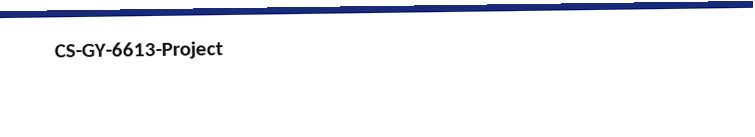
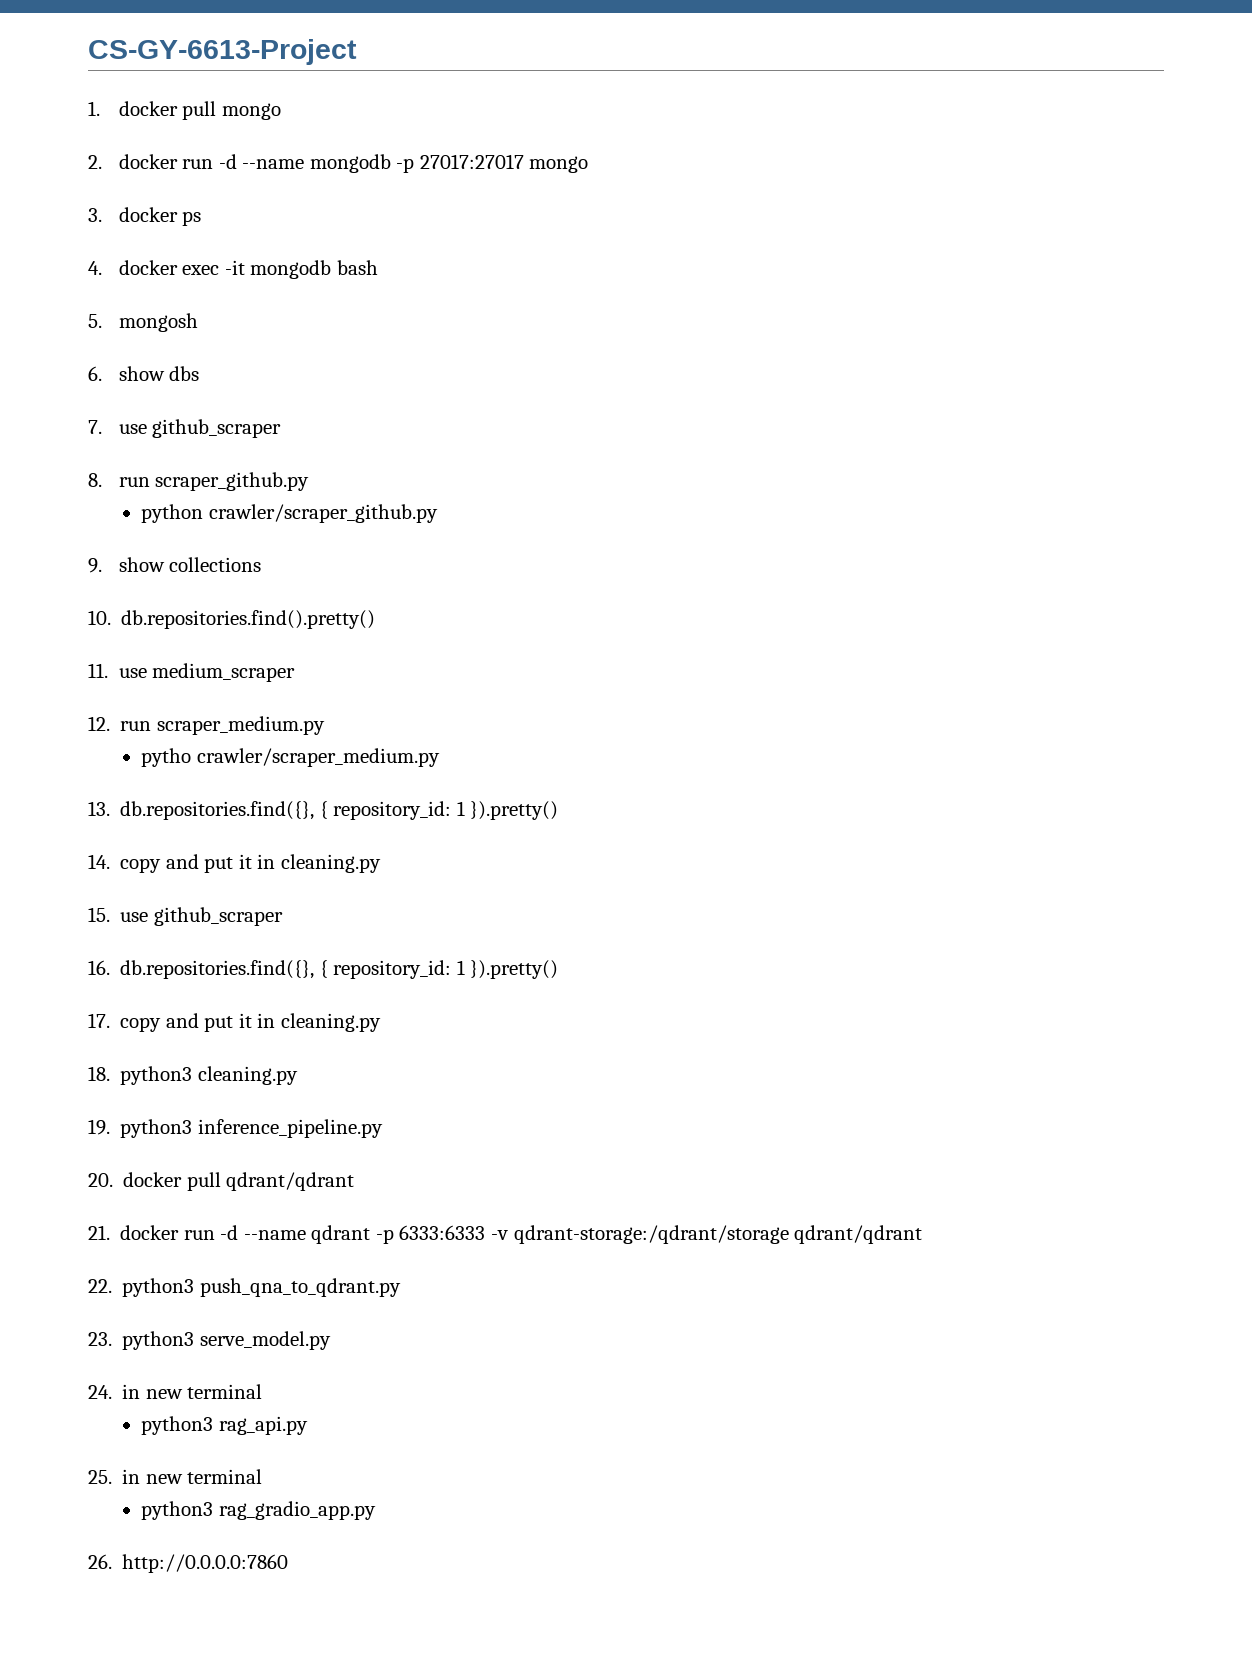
(223, 51) none -> [88,101,281,120] [88,154,589,173] [88,207,202,226] [88,260,378,279] [88,313,198,332] [88,366,200,381] [88,419,282,438] [88,472,310,491] [141,504,438,523] [88,557,262,573] [88,610,376,629] [88,663,296,682] [88,716,325,735] [141,748,440,767] [88,801,559,820] [88,854,381,873] [88,907,283,926] [88,960,559,979] [88,1013,381,1032] [88,1066,298,1085] [88,1119,383,1138] [88,1172,355,1191] [88,1225,923,1244] [88,1278,401,1297] [88,1331,331,1350] [88,1384,263,1399] [141,1416,308,1435] [88,1469,263,1484] [141,1501,376,1520] [88,1554,289,1573] // 1. docker pull mongo // 2. docker run -d --name mongodb -p 27017:27017 mongo // 3. docker ps // 4. docker exec -it mongodb bash // 5. mongosh // 6. show dbs // 7. use github_scraper // 8. run scraper_github.py // python crawler/scraper_github.py // 9. show collections // 10. db.repositories.find().pretty() // 11. use medium_scraper // 12. run scraper_medium.py // pytho crawler/scraper_medium.py // 13. db.repositories.find({}, { repository_id: 1 }).pretty() // 14. copy and put it in cleaning.py // 15. use github_scraper // 16. db.repositories.find({}, { repository_id: 1 }).pretty() // 17. copy and put it in cleaning.py // 18. python3 cleaning.py // 19. python3 inference_pipeline.py // 20. docker pull qdrant/qdrant // 21. docker run -d --name qdrant -p 6333:6333 -v qdrant-storage:/qdrant/storage qdrant/qdrant // 22. python3 push_qna_to_qdrant.py // 23. python3 serve_model.py // 24. in new terminal // python3 rag_api.py // 25. in new terminal // python3 rag_gradio_app.py // 26. http://0.0.0.0:7860

